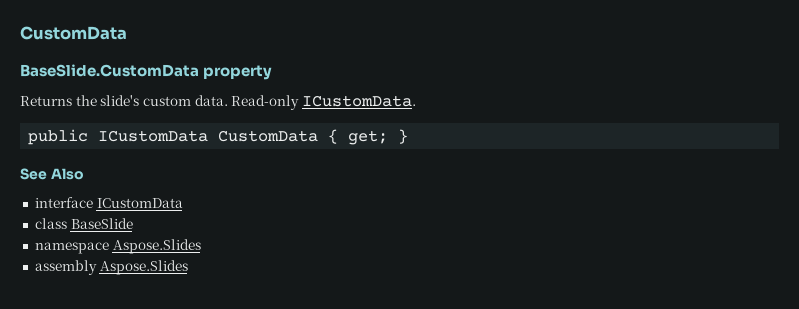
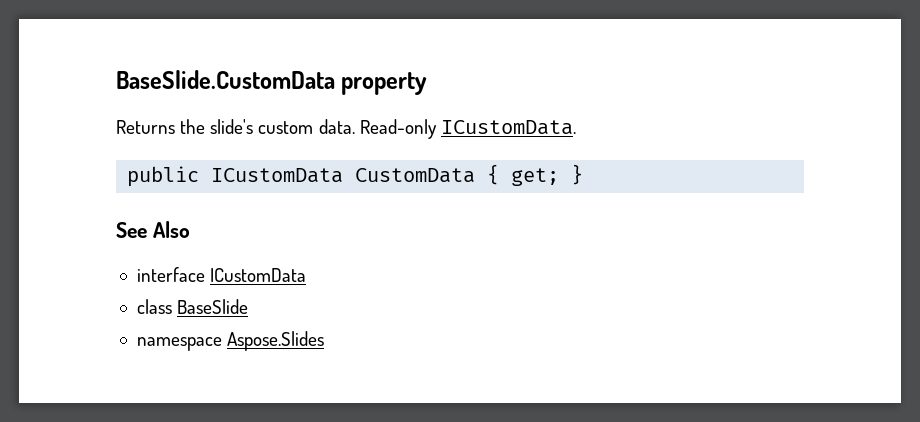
[20,26,127,40] CustomData // -> (116, 79) none
[34,260,188,275] // assembly Aspose.Slides -> (325, 341) none

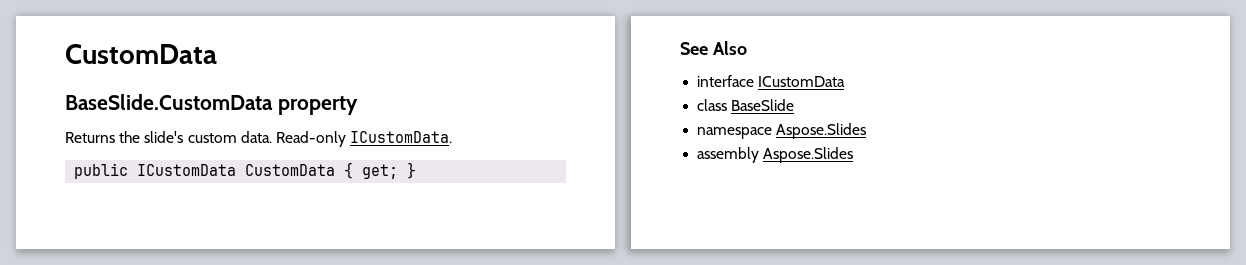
(116, 79) none -> [65,44,217,64] CustomData //
(325, 341) none -> [697,147,854,163] // assembly Aspose.Slides

